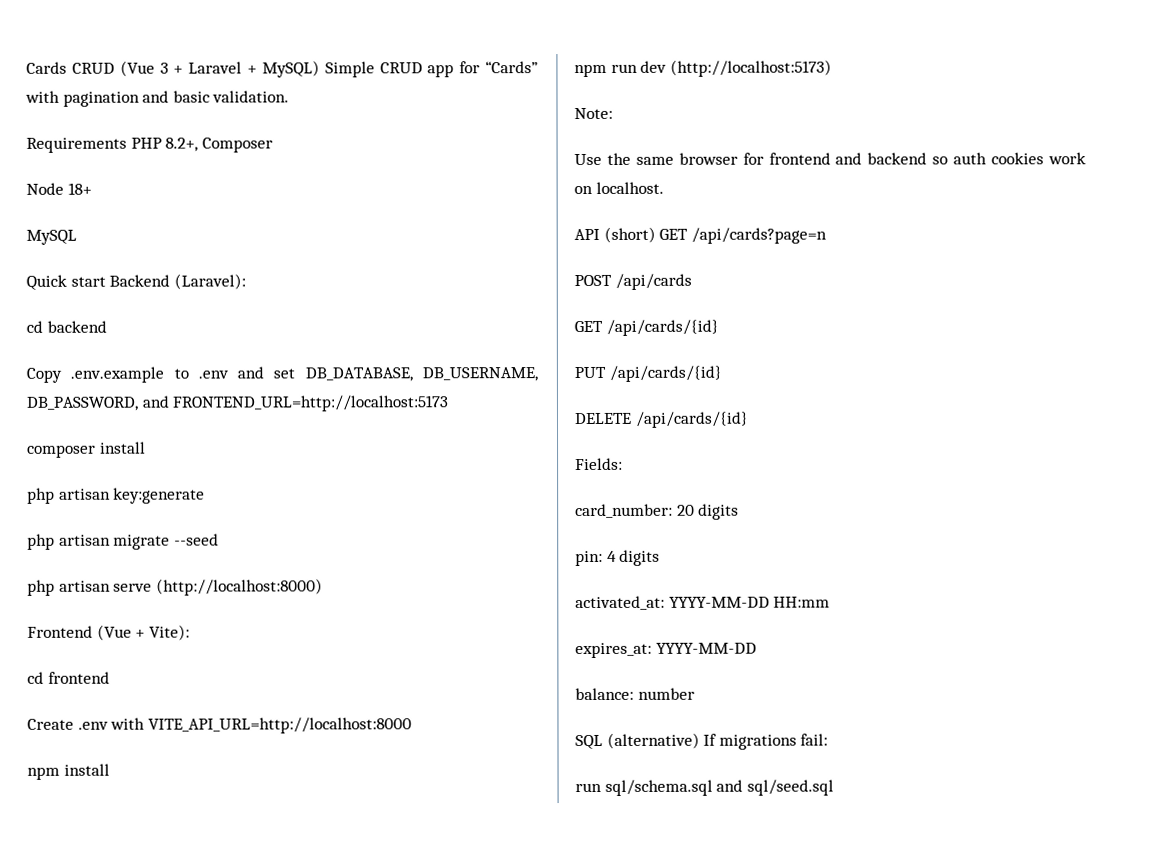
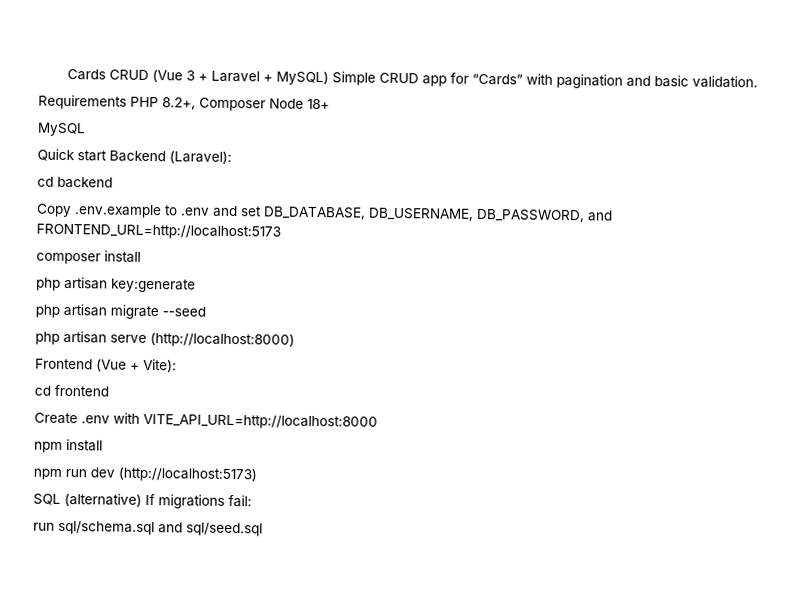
(273, 145) // -> (266, 104) none
[574,107,613,120] [574,152,1086,166] [574,181,664,195] [574,226,827,244] [574,273,692,290] [574,319,719,336] [574,365,722,382] [574,411,748,428] [575,457,623,471] [575,503,740,520] [575,549,661,567] [575,595,831,611] [575,642,757,659] [575,687,695,701] // Note: // Use the same browser for frontend and backend so auth cookies work on localhost. // API (short) GET /api/cards?page=n // POST /api/cards // GET /api/cards/{id} // PUT /api/cards/{id} // DELETE /api/cards/{id} // Fields: // card_number: 20 digits // pin: 4 digits // activated_at: YYYY-MM-DD HH:mm // expires_at: YYYY-MM-DD // balance: number -> (257, 474) none

